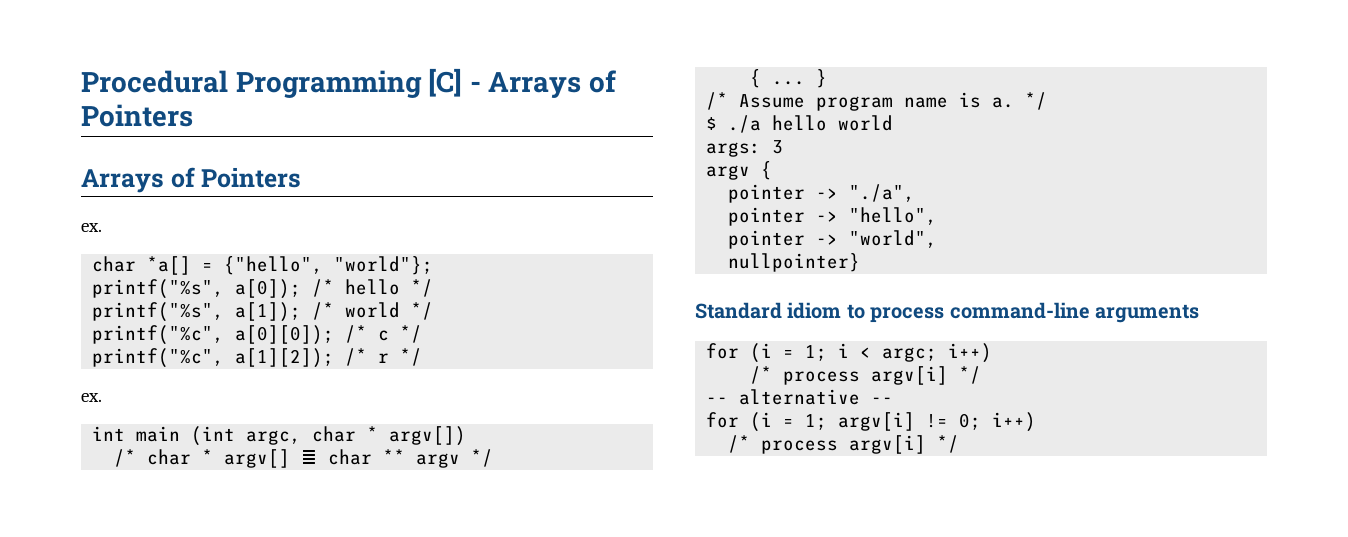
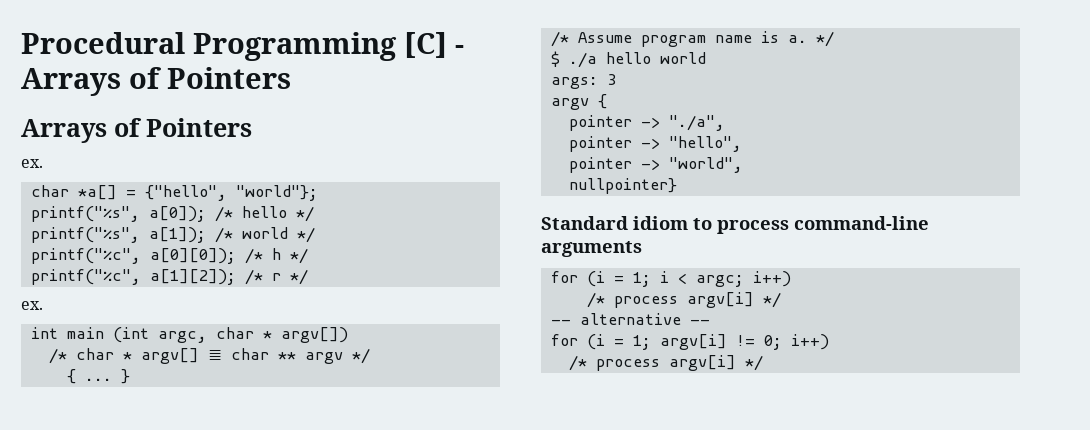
[378,330,390,341] c -> [271,248,281,260] h

